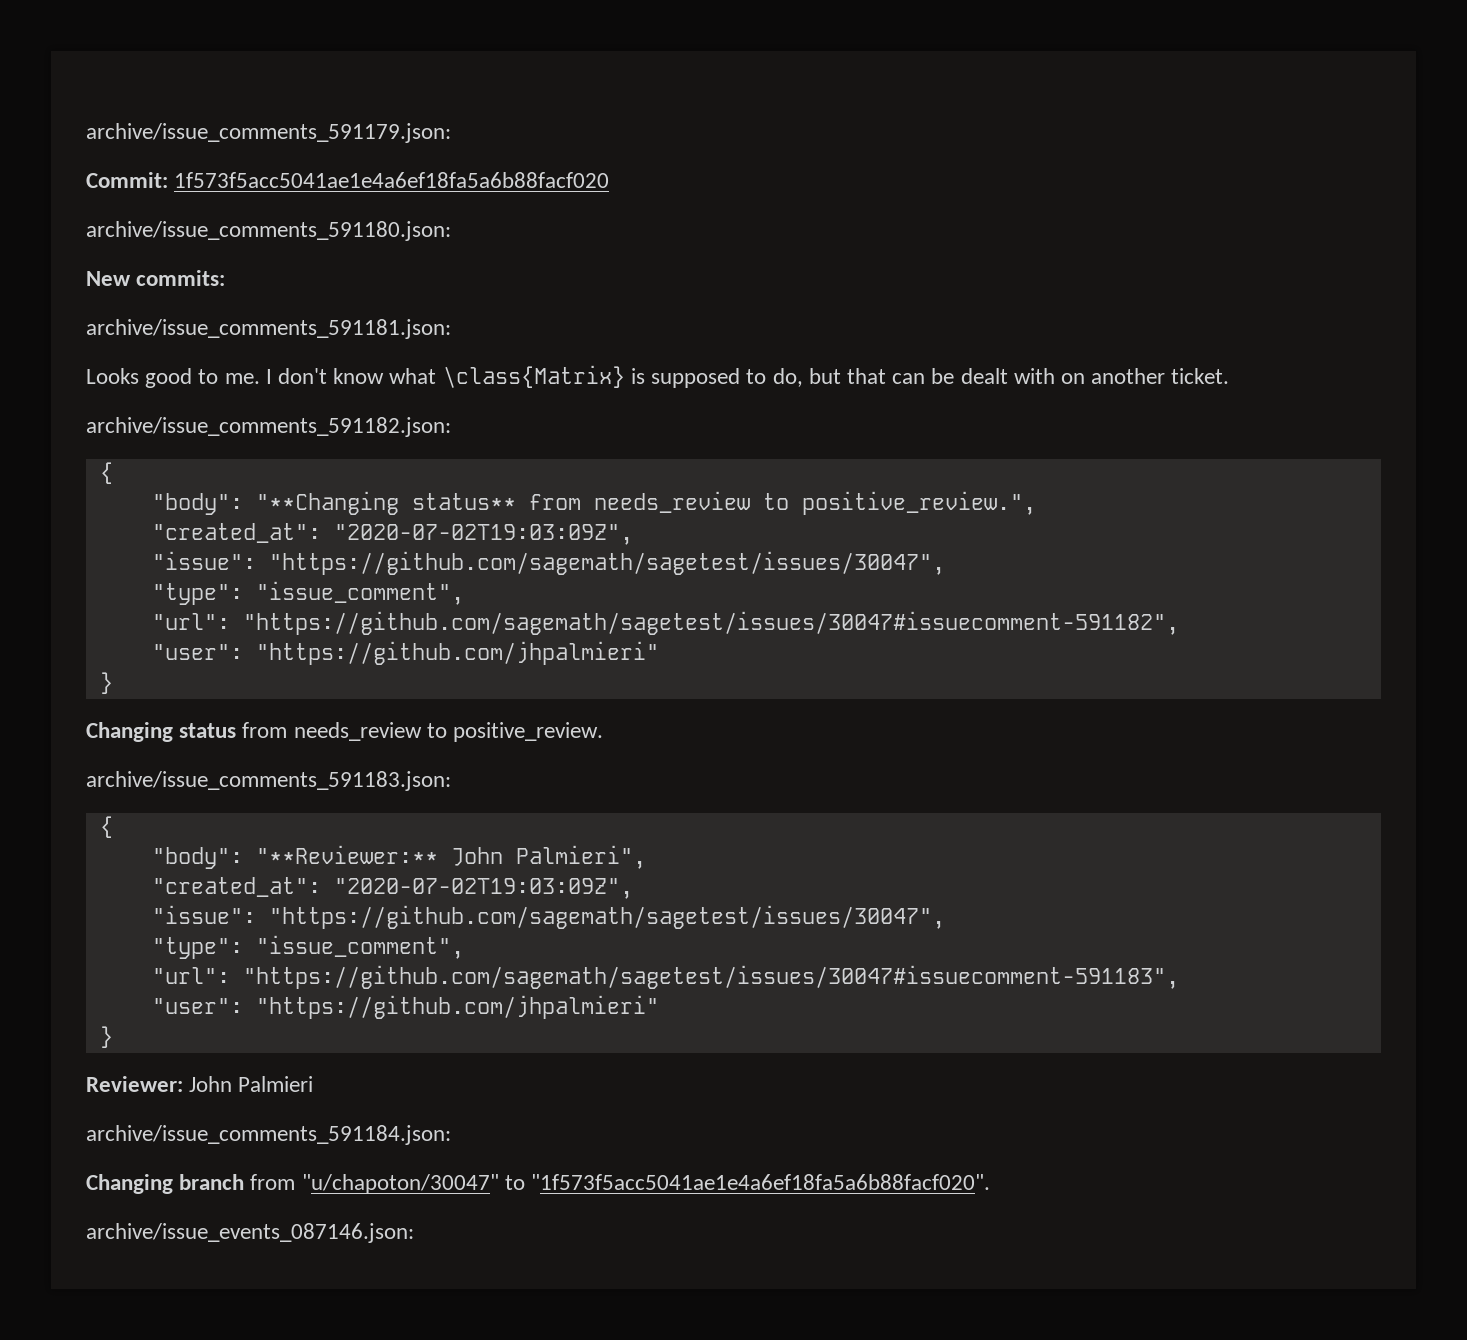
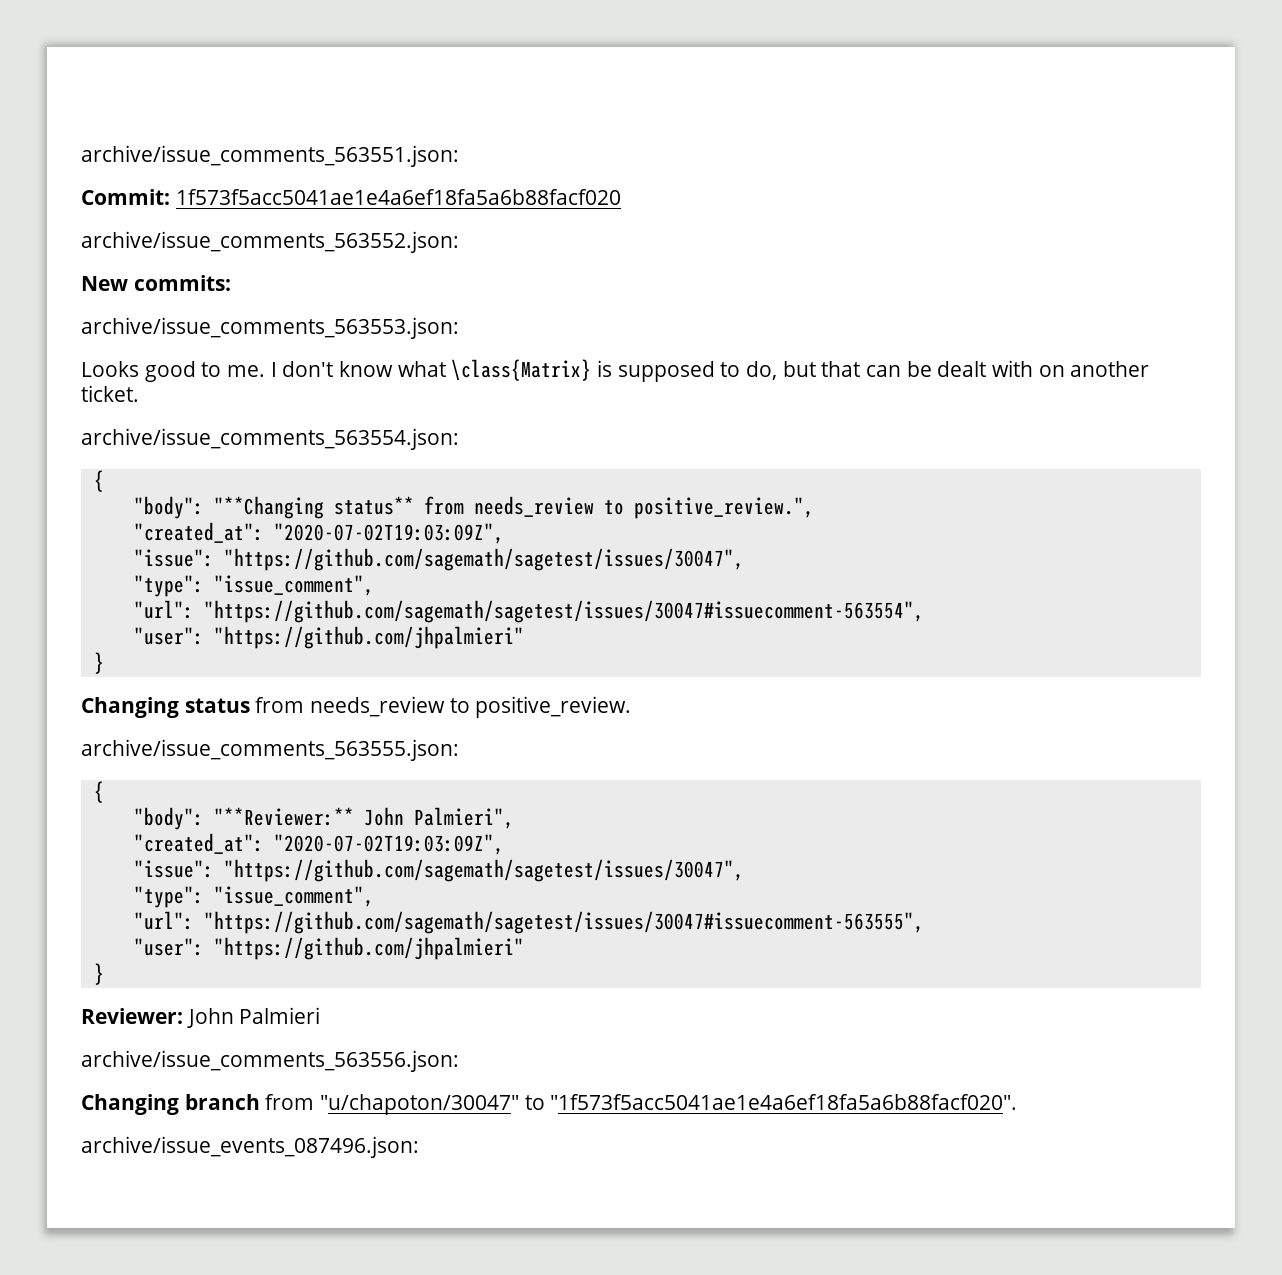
[86,123,451,143] archive/issue_comments_591179.json: -> [81,145,459,167] archive/issue_comments_563551.json:
[86,221,451,241] archive/issue_comments_591180.json: -> [81,231,459,253] archive/issue_comments_563552.json:
[86,319,451,339] archive/issue_comments_591181.json: -> [81,317,459,339] archive/issue_comments_563553.json:
[86,417,451,437] archive/issue_comments_591182.json: -> [81,428,459,450] archive/issue_comments_563554.json:
[242,611,1179,635] "https://github.com/sagemath/sagetest/issues/30047#issuecomment-591182", -> [203,600,924,623] "https://github.com/sagemath/sagetest/issues/30047#issuecomment-563554",
[86,771,451,791] archive/issue_comments_591183.json: -> [81,739,459,761] archive/issue_comments_563555.json:
[242,965,1179,989] "https://github.com/sagemath/sagetest/issues/30047#issuecomment-591183", -> [203,911,924,934] "https://github.com/sagemath/sagetest/issues/30047#issuecomment-563555",
[86,1125,451,1145] archive/issue_comments_591184.json: -> [81,1050,459,1072] archive/issue_comments_563556.json:
[86,1223,414,1243] archive/issue_events_087146.json: -> [81,1136,419,1158] archive/issue_events_087496.json:

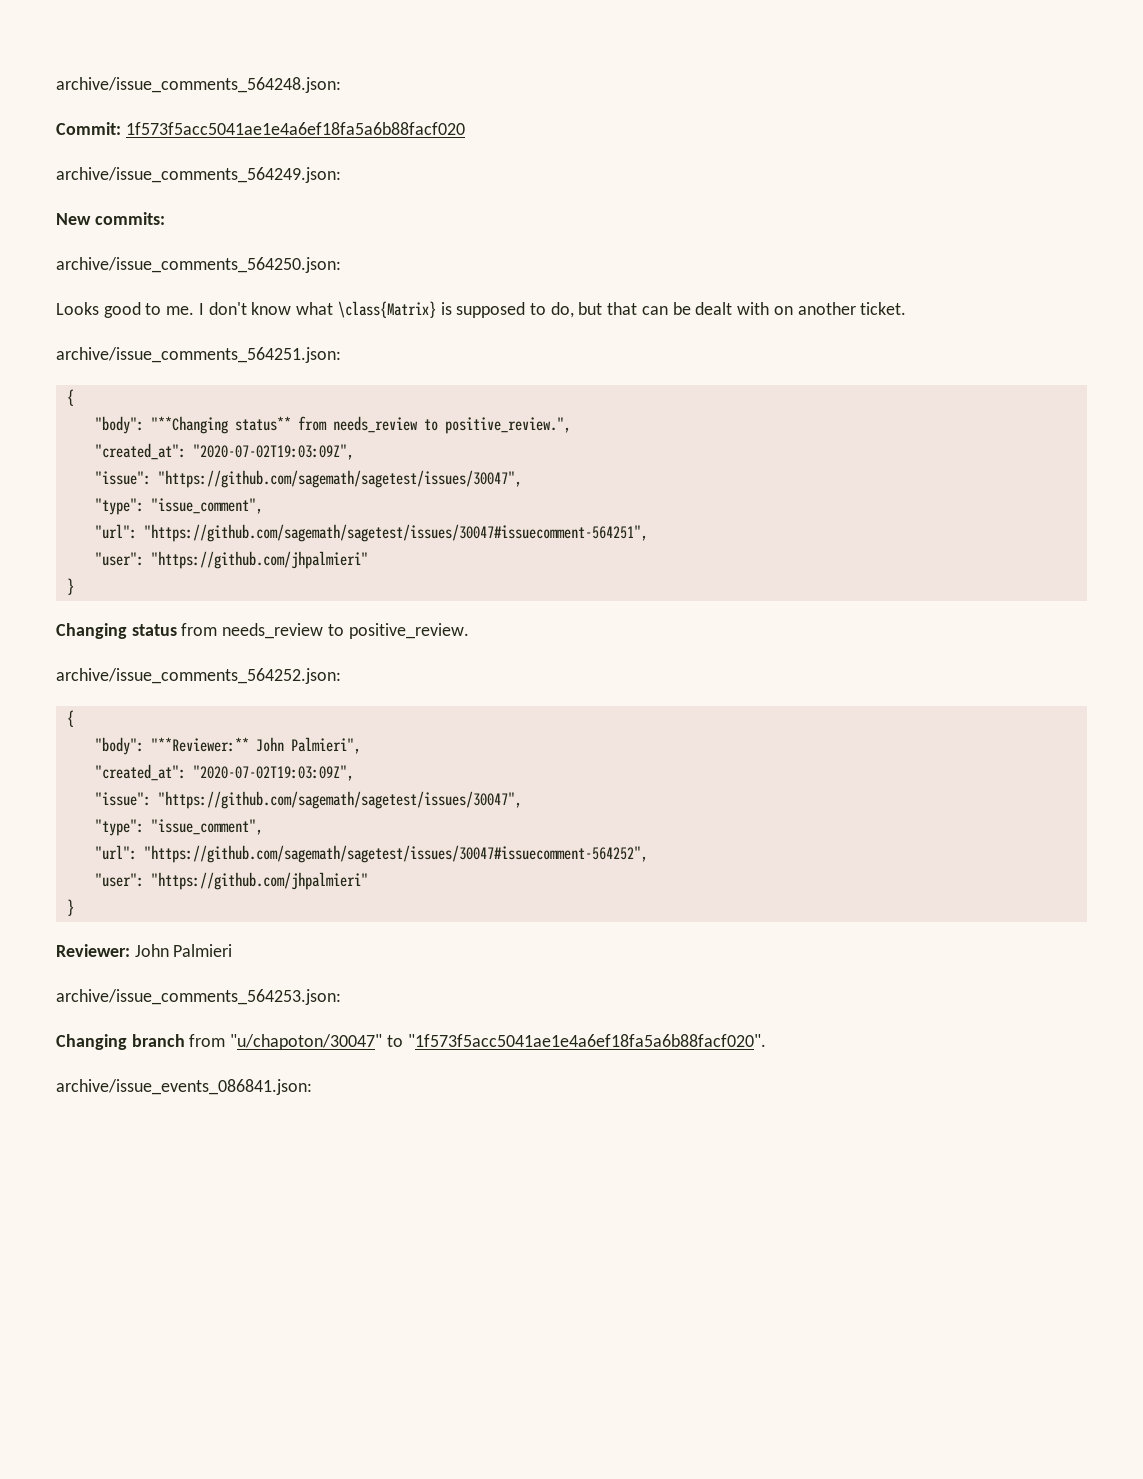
[81,145,459,167] archive/issue_comments_563551.json: -> [56,77,341,93] archive/issue_comments_564248.json:
[81,231,459,253] archive/issue_comments_563552.json: -> [56,167,341,183] archive/issue_comments_564249.json:
[81,317,459,339] archive/issue_comments_563553.json: -> [56,257,341,273] archive/issue_comments_564250.json:
[81,428,459,450] archive/issue_comments_563554.json: -> [56,347,341,363] archive/issue_comments_564251.json:
[203,600,924,623] "https://github.com/sagemath/sagetest/issues/30047#issuecomment-563554", -> [143,524,648,542] "https://github.com/sagemath/sagetest/issues/30047#issuecomment-564251",
[81,739,459,761] archive/issue_comments_563555.json: -> [56,668,341,684] archive/issue_comments_564252.json:
[203,911,924,934] "https://github.com/sagemath/sagetest/issues/30047#issuecomment-563555", -> [143,845,648,863] "https://github.com/sagemath/sagetest/issues/30047#issuecomment-564252",
[81,1050,459,1072] archive/issue_comments_563556.json: -> [56,989,341,1005] archive/issue_comments_564253.json:
[81,1136,419,1158] archive/issue_events_087496.json: -> [56,1079,312,1095] archive/issue_events_086841.json:

